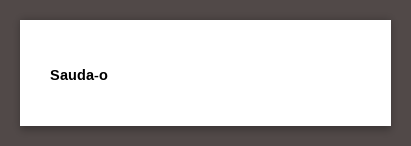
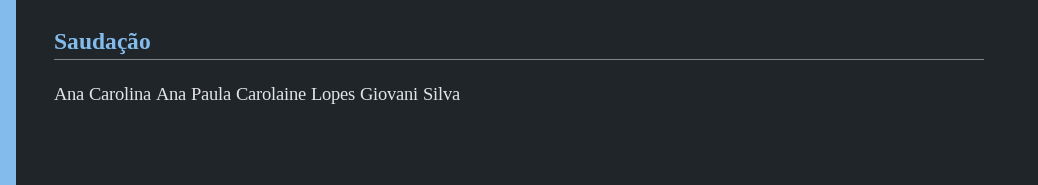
[50,69,108,80] Sauda-o -> [54,33,151,55] [54,87,460,104] Saudação // Ana Carolina Ana Paula Carolaine Lopes Giovani Silva

